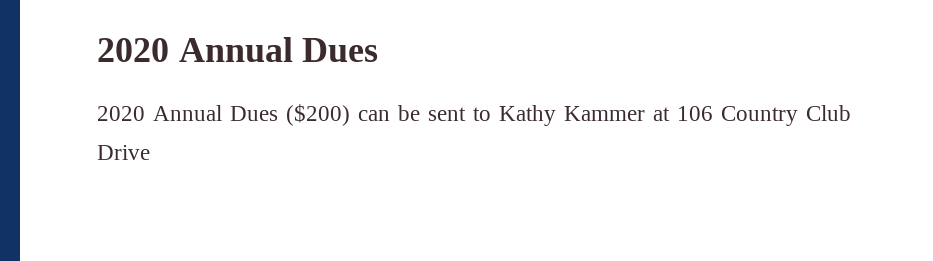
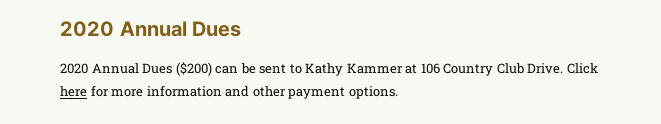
[97,145,150,160] Drive -> [527,63,598,74] [60,85,398,99] Drive. Click here for more information and other payment options.

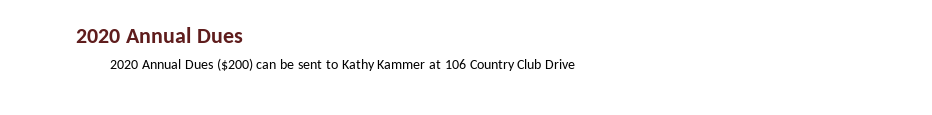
[527,63,598,74] [60,85,398,99] Drive. Click here for more information and other payment options. -> [545,59,576,69] Drive

